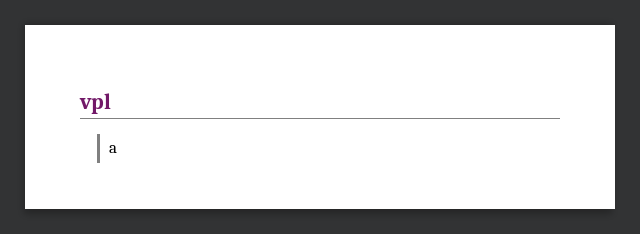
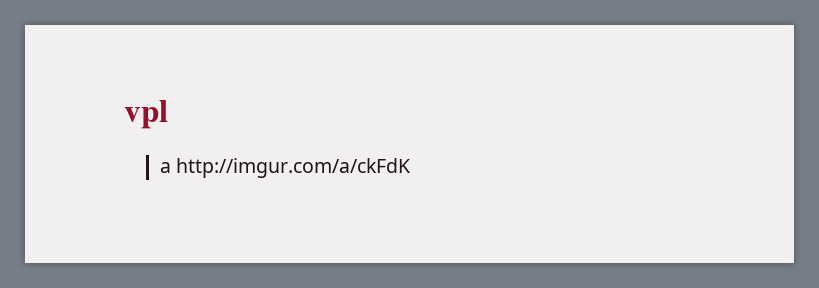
(118, 149) none -> [175,158,411,178] http://imgur.com/a/ckFdK

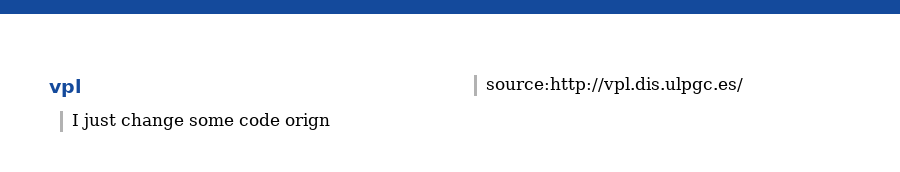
[159,158,411,178] a http://imgur.com/a/ckFdK -> [71,113,330,130] [485,77,743,94] I just change some code orign source:http://vpl.dis.ulpgc.es/

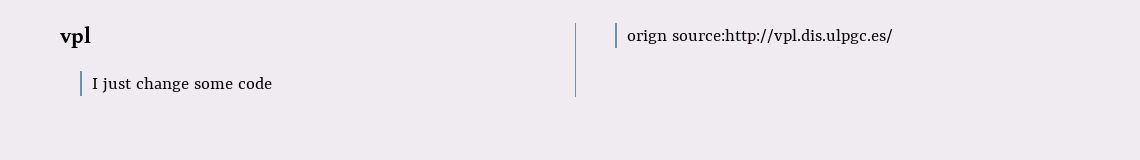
(280, 119) none -> (273, 83) //

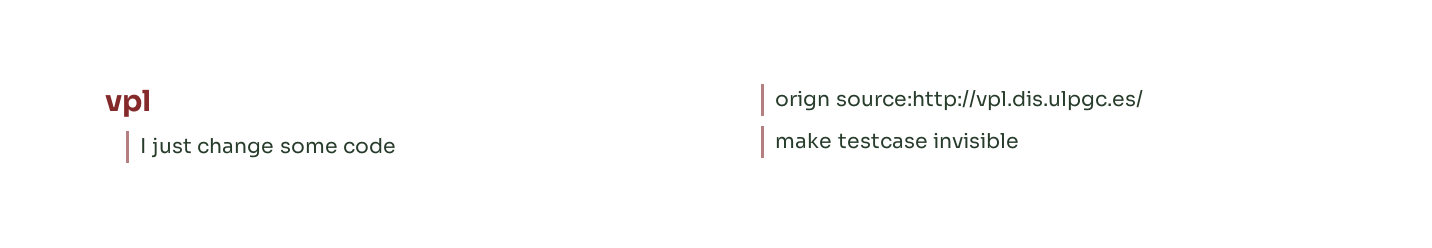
(894, 36) none -> [775,132,1020,149] // make testcase invisible

